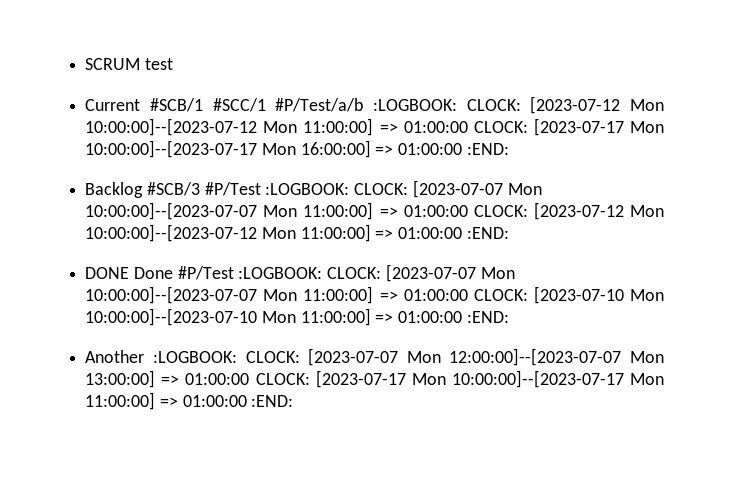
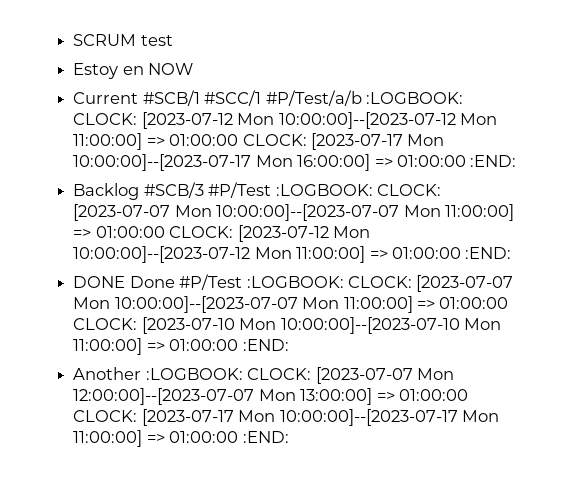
(173, 64) none -> [73,63,194,79] // Estoy en NOW

